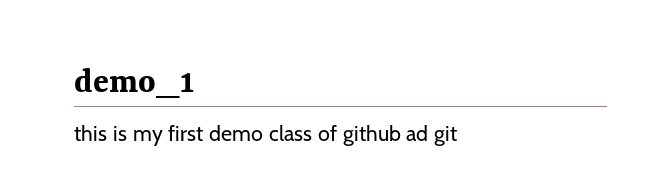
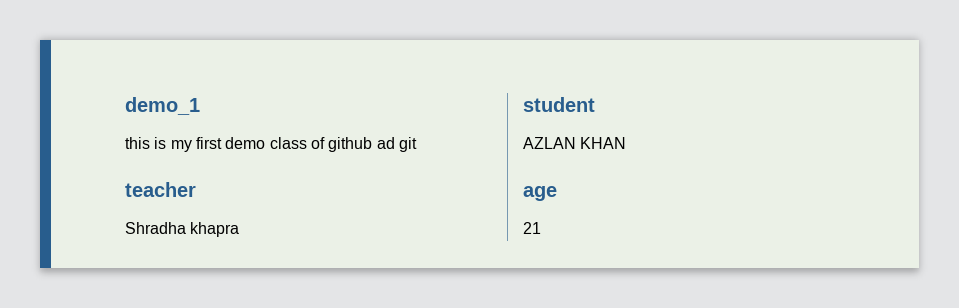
(458, 136) none -> [125,182,196,197] [125,222,240,237] [523,97,595,112] [523,137,627,149] [523,186,557,201] [523,222,541,234] // teacher // Shradha khapra // student // AZLAN KHAN // age // 21

